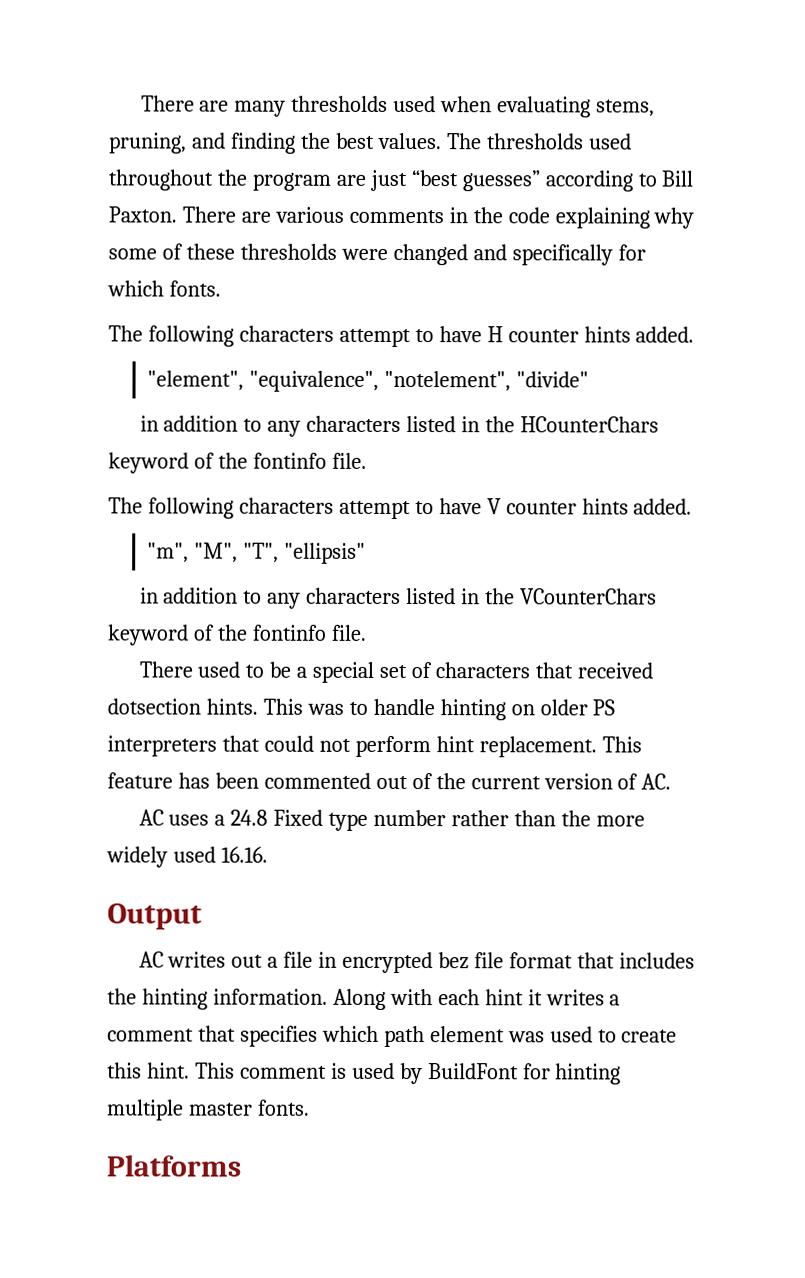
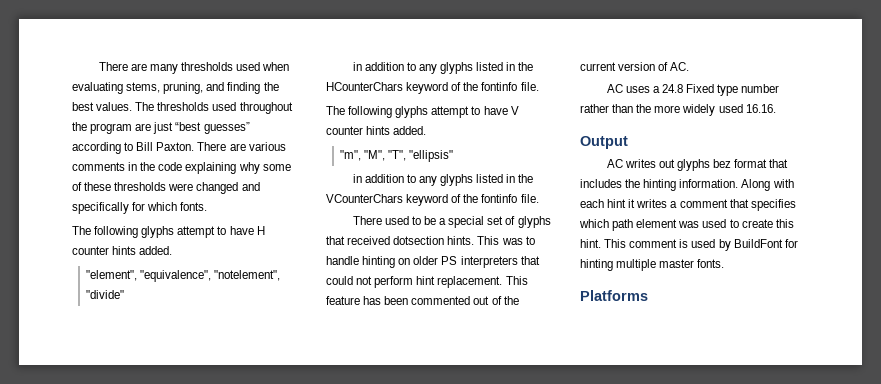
[238,325,334,342] characters -> [141,226,175,238] glyphs
[306,415,402,432] characters -> [440,62,474,74] glyphs
[238,497,334,514] characters -> [395,106,429,118] glyphs
[306,587,402,604] characters -> [440,174,474,186] glyphs
[435,662,531,679] characters -> [517,216,551,228] glyphs
[267,951,505,974] a file in encrypted bez file -> [677,159,732,171] glyphs bez

